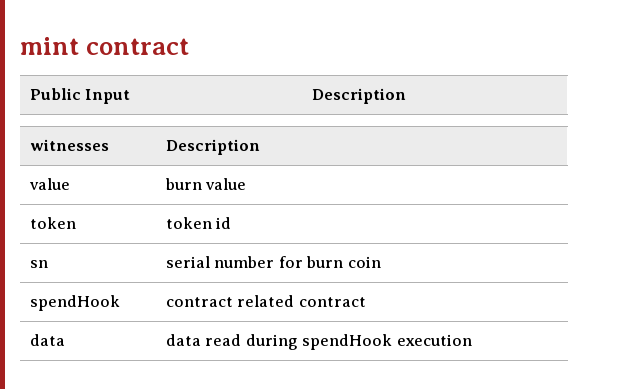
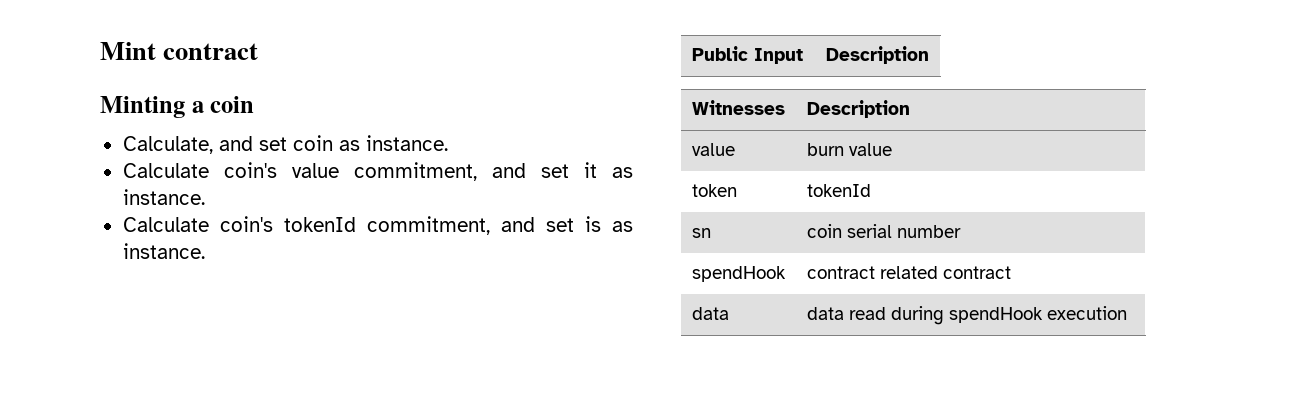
[20,37,190,55] mint contract -> [100,42,259,60] [100,96,255,118] [122,135,448,154] [122,162,633,181] [122,189,205,205] [122,216,633,235] [122,243,205,259] Mint contract // Minting a coin // Calculate, and set coin as instance. // Calculate coin's value commitment, and set it as instance. // Calculate coin's tokenId commitment, and set is as instance.
[29,139,109,151] witnesses -> [691,100,785,115] Witnesses
[165,217,232,229] token id -> [806,184,871,197] tokenId
(48, 264) none -> [806,224,842,238] coin
[278,256,381,268] for burn coin -> (961, 231) none

